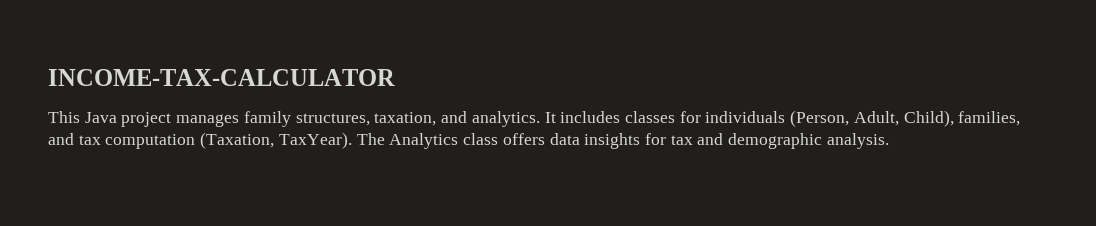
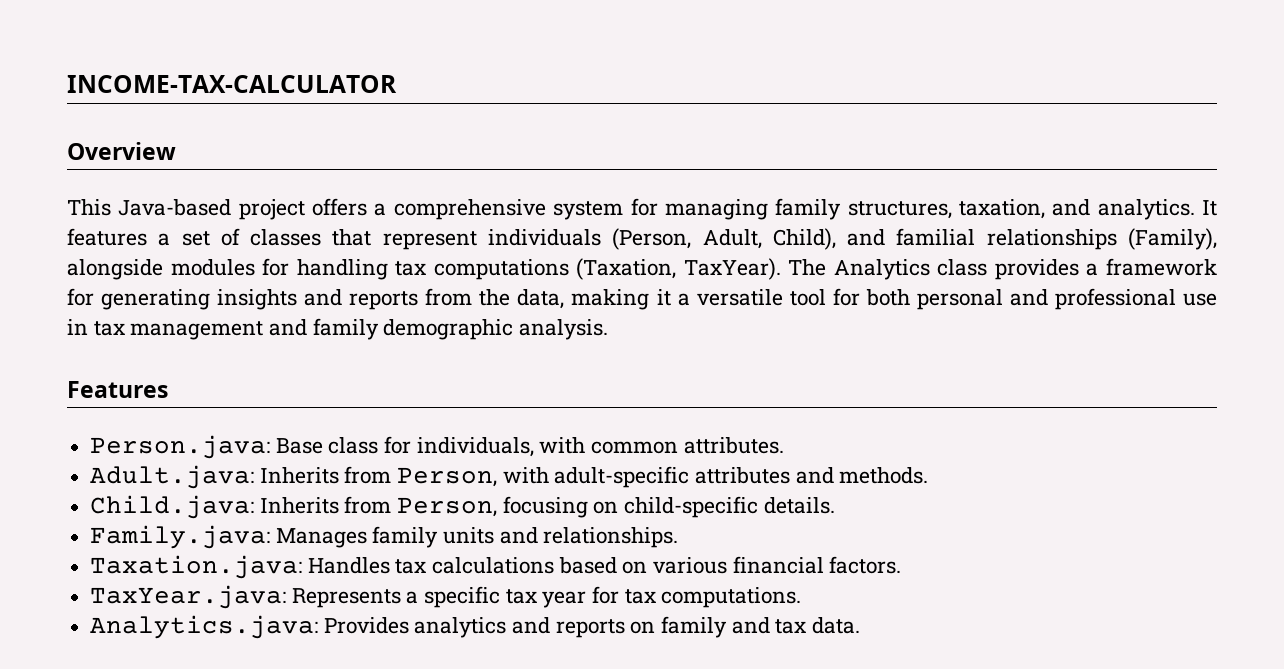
(395, 77) none -> [67,142,176,160] // Overview
[84,112,240,127] Java project manages -> [118,198,768,220] Java-based project offers a comprehensive system for managing
[560,110,1021,127] [48,133,196,149] includes classes for individuals (Person, Adult, Child), families, and tax computation -> [67,228,1217,250] [67,258,569,280] features a set of classes that represent individuals (Person, Adult, Child), and familial relationships (Family), alongside modules for handling tax computations
[502,133,889,149] offers data insights for tax and demographic analysis. -> [994,258,1217,280] [67,288,1217,310] [67,318,609,340] [67,381,168,398] [90,435,784,459] [90,465,929,489] [90,495,835,519] [90,525,679,549] [90,555,902,579] [90,585,802,609] [90,615,861,639] provides a framework for generating insights and reports from the data, making it a versatile tool for both personal and professional use in tax management and family demographic analysis. // Features // Person.java: Base class for individuals, with common attributes. // Adult.java: Inherits from Person, with adult-specific attributes and methods. // Child.java: Inherits from Person, focusing on child-specific details. // Family.java: Manages family units and relationships. // Taxation.java: Handles tax calculations based on various financial factors. // TaxYear.java: Represents a specific tax year for tax computations. // Analytics.java: Provides analytics and reports on family and tax data.

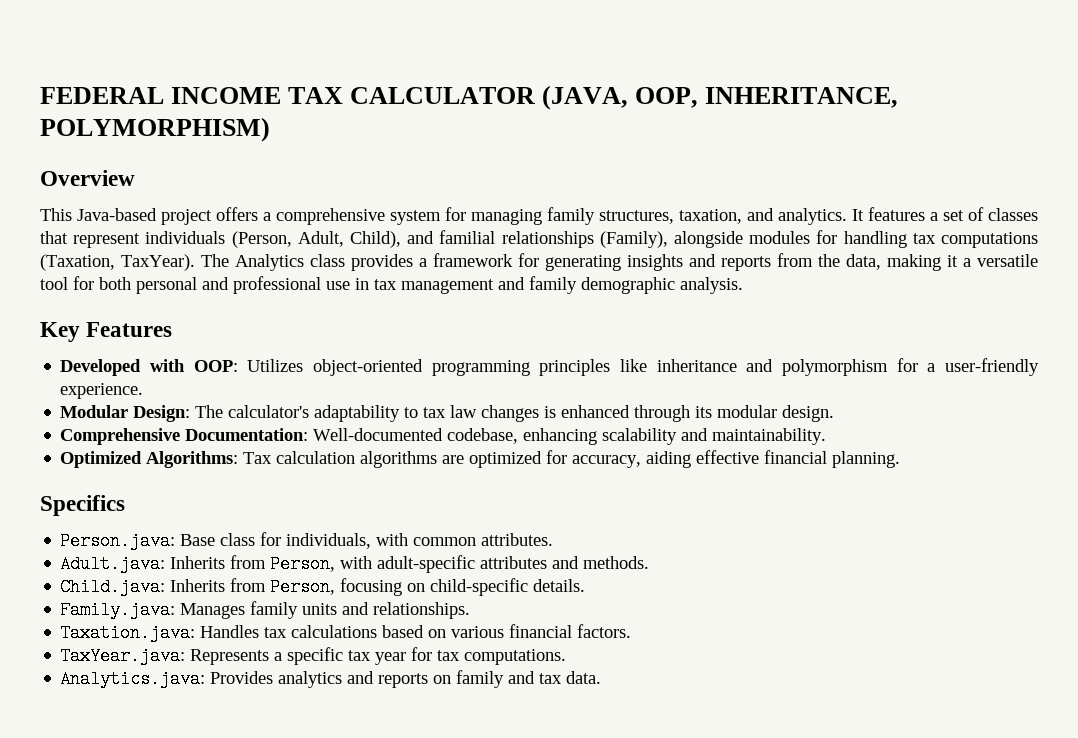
[67,75,397,93] INCOME-TAX-CALCULATOR -> [40,85,899,110] [40,117,270,142] FEDERAL INCOME TAX CALCULATOR (JAVA, OOP, INHERITANCE, POLYMORPHISM)
(609, 329) none -> [40,322,80,342] Key
(168, 389) none -> [60,358,1039,376] [60,383,144,399] [60,405,835,422] [60,428,827,445] [60,450,901,468] [40,495,125,516] // Developed with OOP: Utilizes object-oriented programming principles like inheritance and polymorphism for a user-friendly experience. // Modular Design: The calculator's adaptability to tax law changes is enhanced through its modular design. // Comprehensive Documentation: Well-documented codebase, enhancing scalability and maintainability. // Optimized Algorithms: Tax calculation algorithms are optimized for accuracy, aiding effective financial planning. // Specifics

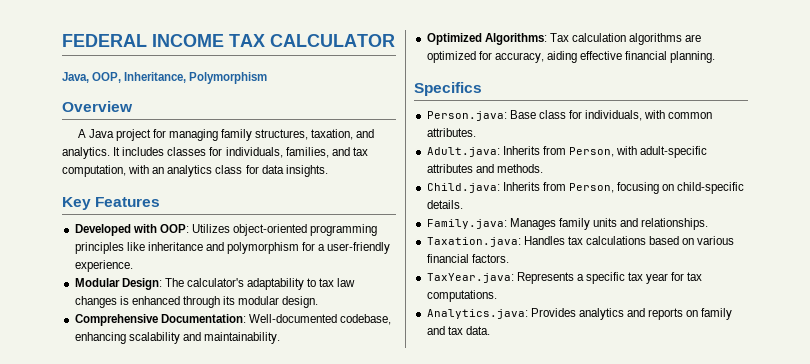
[542,85,899,110] [40,117,270,142] [40,170,135,186] [40,207,441,225] (JAVA, OOP, INHERITANCE, POLYMORPHISM) // Overview // This Java-based project offers a comprehensive system -> [62,72,268,84] [62,101,133,112] [77,129,151,141] // Java, OOP, Inheritance, Polymorphism // Overview // A Java project
[868,207,1038,221] [40,230,1039,248] [40,253,1038,271] [40,276,743,294] features a set of classes that represent individuals (Person, Adult, Child), and familial relationships (Family), alongside modules for handling tax computations (Taxation, TaxYear). The Analytics class provides a framework for generating insights and reports from the data, making it a versatile tool for both personal and professional use in tax management and family demographic analysis. -> [122,147,368,158] [62,165,328,177] includes classes for individuals, families, and tax computation, with an analytics class for data insights.

